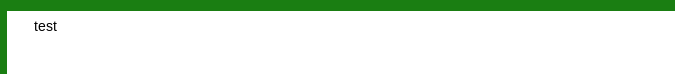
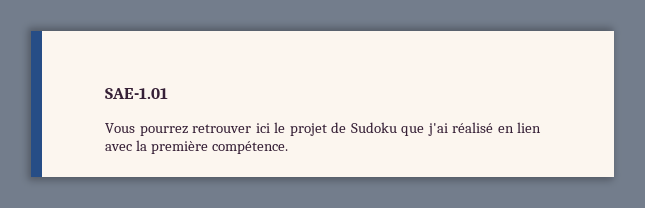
[34,21,57,31] test -> [105,88,168,99] [105,122,541,136] [105,140,288,154] SAE-1.01 // Vous pourrez retrouver ici le projet de Sudoku que j'ai réalisé en lien avec la première compétence.

